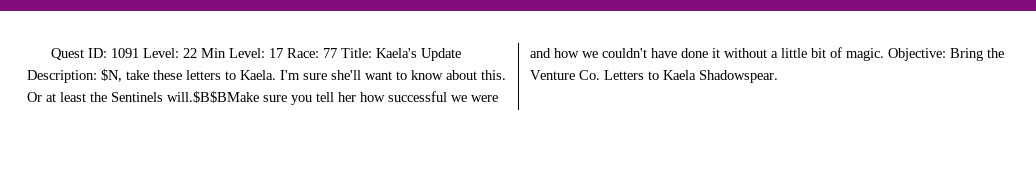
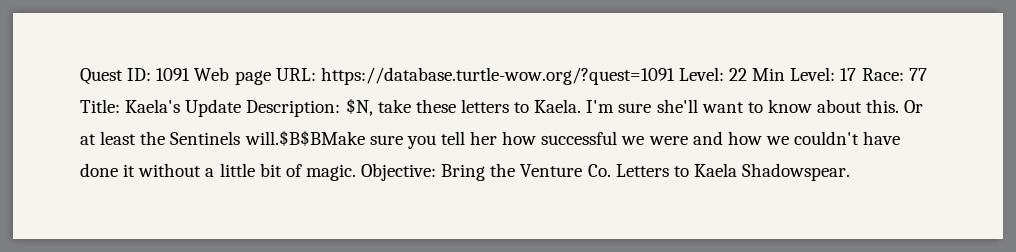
(139, 53) none -> [194,67,675,85] Web page URL: https://database.turtle-wow.org/?quest=1091

